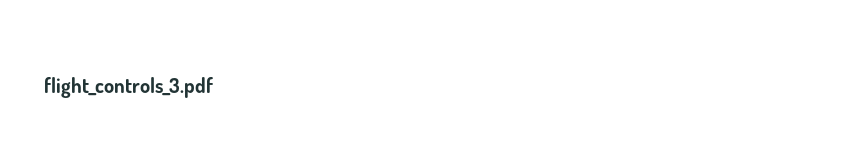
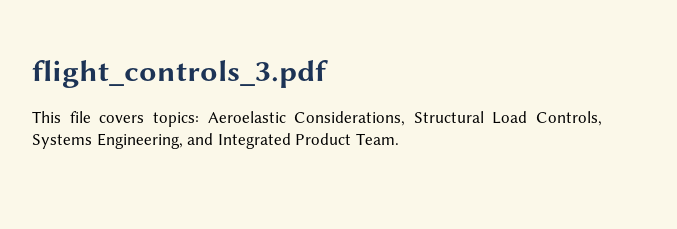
(213, 87) none -> [32,111,602,127] [32,133,399,149] // This file covers topics: Aeroelastic Considerations, Structural Load Controls, Systems Engineering, and Integrated Product Team.

